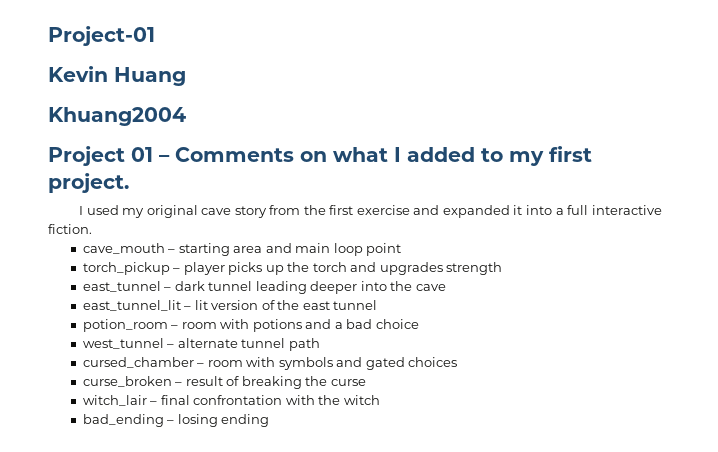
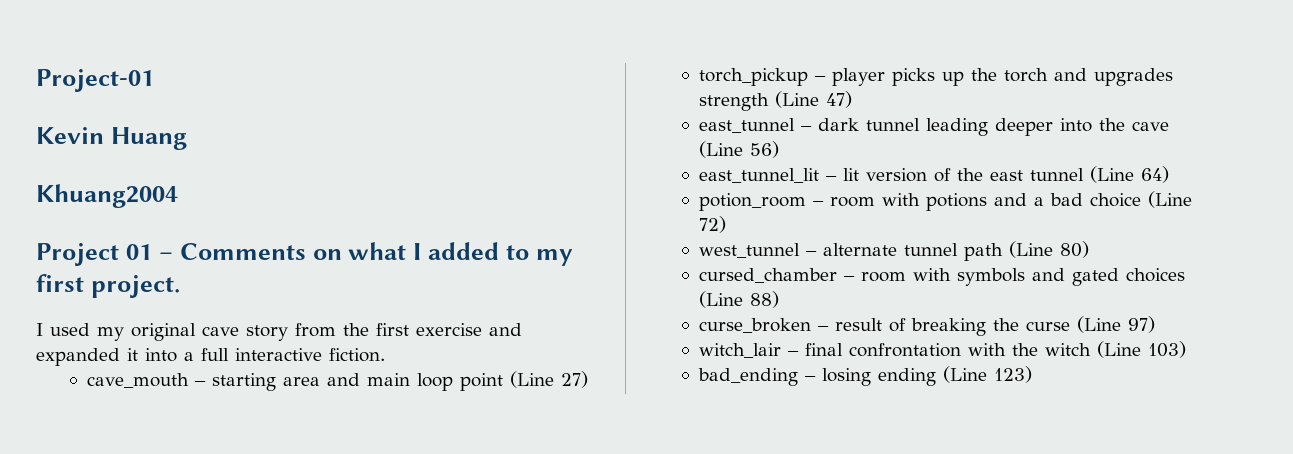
(402, 249) none -> [509,371,588,388] (Line 27)
(503, 268) none -> [774,91,852,108] (Line 47)
(446, 287) none -> [698,141,779,158] (Line 56)
(378, 305) none -> [1089,166,1169,183] (Line 64)
(419, 324) none -> [1147,191,1192,208] [698,216,726,233] (Line 72)
(320, 344) none -> [1008,241,1089,258] (Line 80)
(458, 362) none -> [698,291,779,308] (Line 88)
(366, 382) none -> [1076,316,1155,333] (Line 97)
(380, 400) none -> [1096,341,1186,358] (Line 103)
(270, 420) none -> [942,366,1032,383] (Line 123)

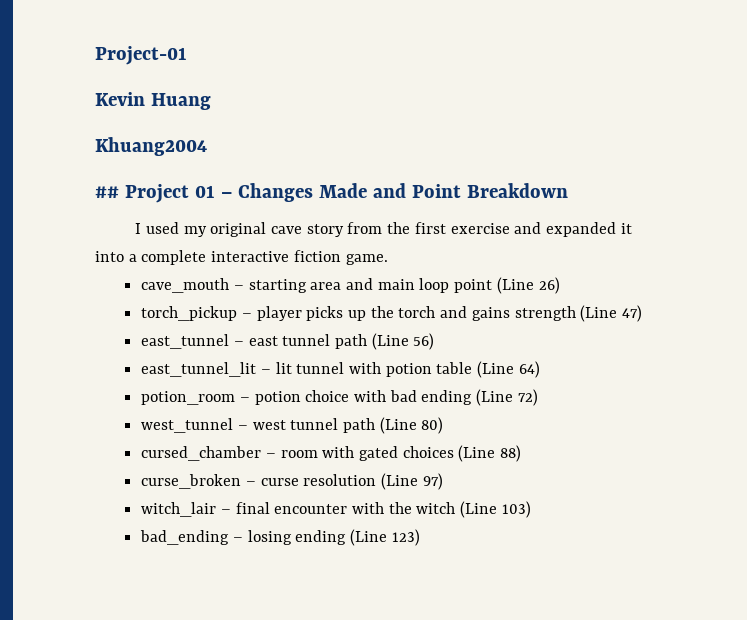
(178, 196) none -> [95,186,119,198] ##
[179,242,573,266] [36,274,180,298] Comments on what I added to my first project. -> [237,183,568,202] Changes Made and Point Breakdown
[201,348,385,362] full interactive fiction. -> [141,250,388,265] complete interactive fiction game.
[560,371,588,388] 27) -> [538,277,560,294] 26)
[1093,68,1173,86] upgrades -> [471,307,510,321] gains
[817,118,1169,136] dark tunnel leading deeper into the cave -> [248,334,367,349] east tunnel path
[865,168,1084,182] version of the east tunnel -> [296,362,473,377] tunnel with potion table
[829,193,1141,211] room with potions and a bad choice -> [254,390,473,405] potion choice with bad ending
[822,243,897,256] alternate -> [252,420,286,430] west
[956,268,1065,286] symbols and -> (355, 452) none
[834,318,1070,336] result of breaking the curse -> [260,474,377,486] curse resolution
[848,343,961,357] confrontation -> [274,504,348,514] encounter

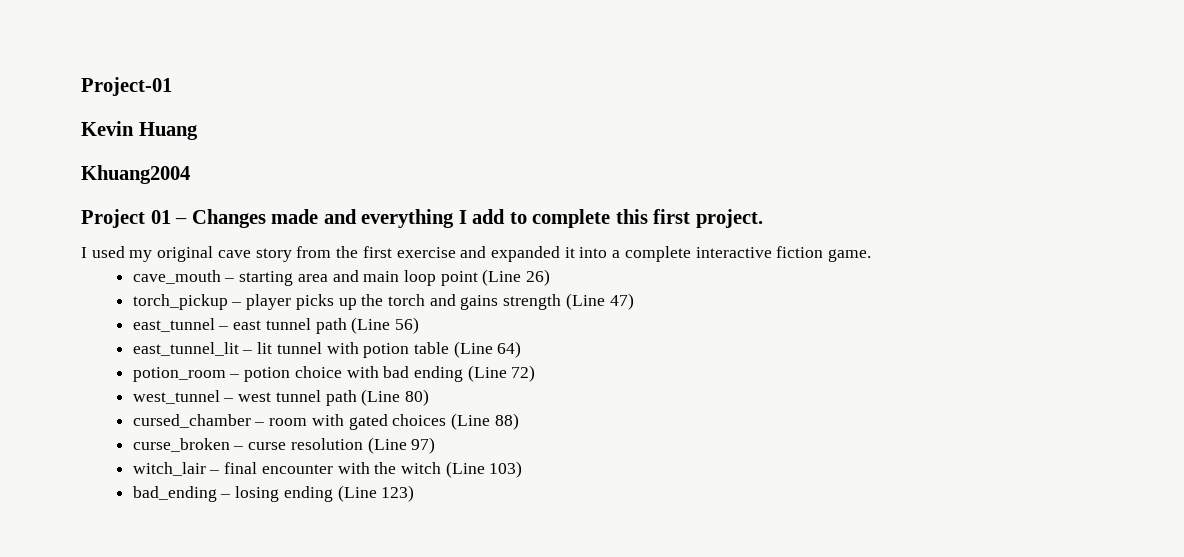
[95,186,119,198] ## -> (190, 174) none
[318,183,568,198] Made and Point Breakdown -> [271,209,763,228] made and everything I add to complete this first project.

